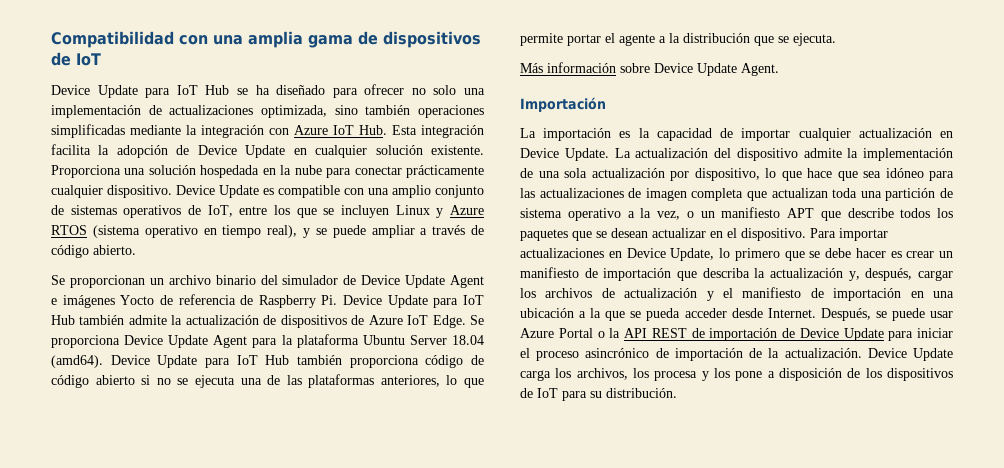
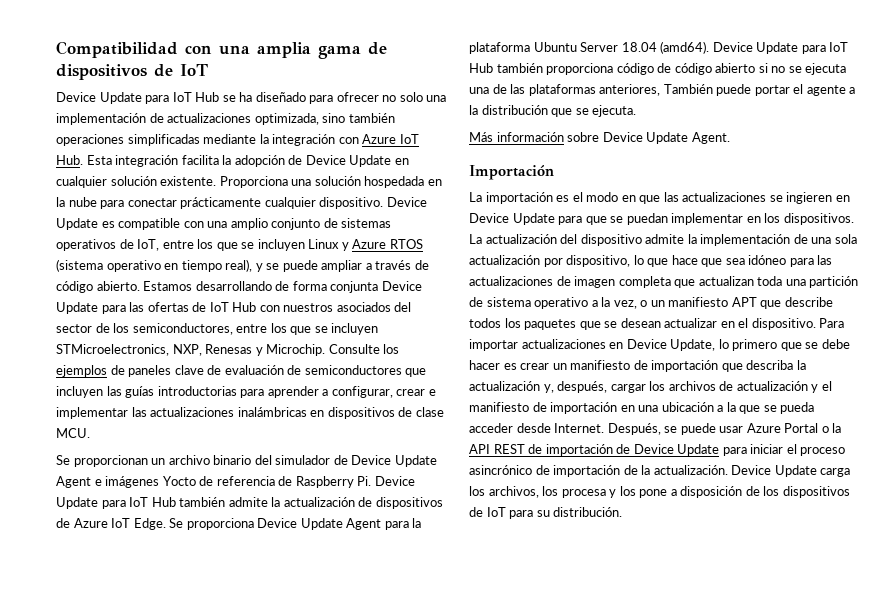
(136, 250) none -> [143,281,422,293] [56,302,412,314] [56,323,379,335] [56,344,400,356] [56,365,427,377] [56,386,436,398] [56,407,444,419] [56,428,90,438] Estamos desarrollando de forma conjunta Device Update para las ofertas de IoT Hub con nuestros asociados del sector de los semiconductores, entre los que se incluyen STMicroelectronics, NXP, Renesas y Microchip. Consulte los ejemplos de paneles clave de evaluación de semiconductores que incluyen las guías introductorias para aprender a configurar, crear e implementar las actualizaciones inalámbricas en dispositivos de clase MCU.
[446,375,484,388] [520,33,563,46] lo que permite -> [663,84,752,96] También puede
[638,128,953,141] [520,148,609,161] la capacidad de importar cualquier actualización en Device Update. -> [572,192,850,204] [469,213,854,225] el modo en que las actualizaciones se ingieren en Device Update para que se puedan implementar en los dispositivos.

